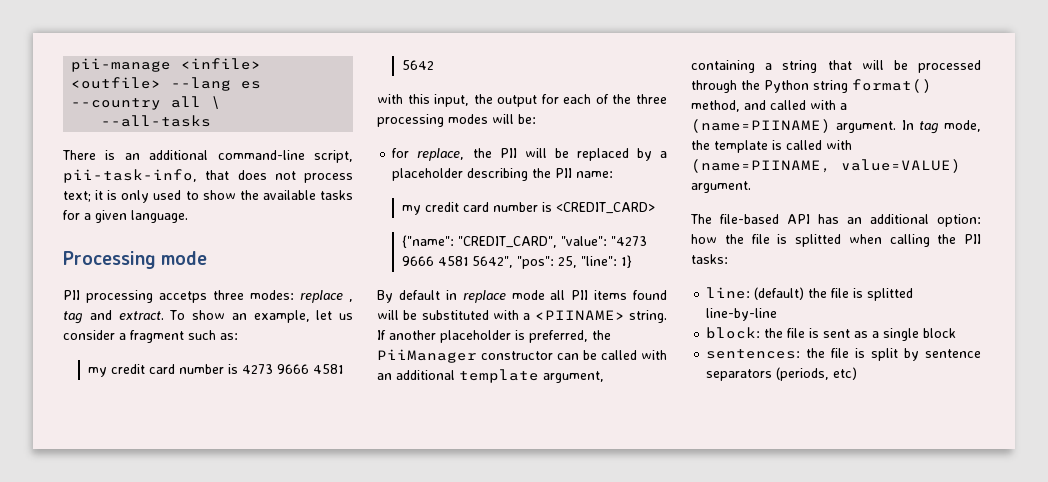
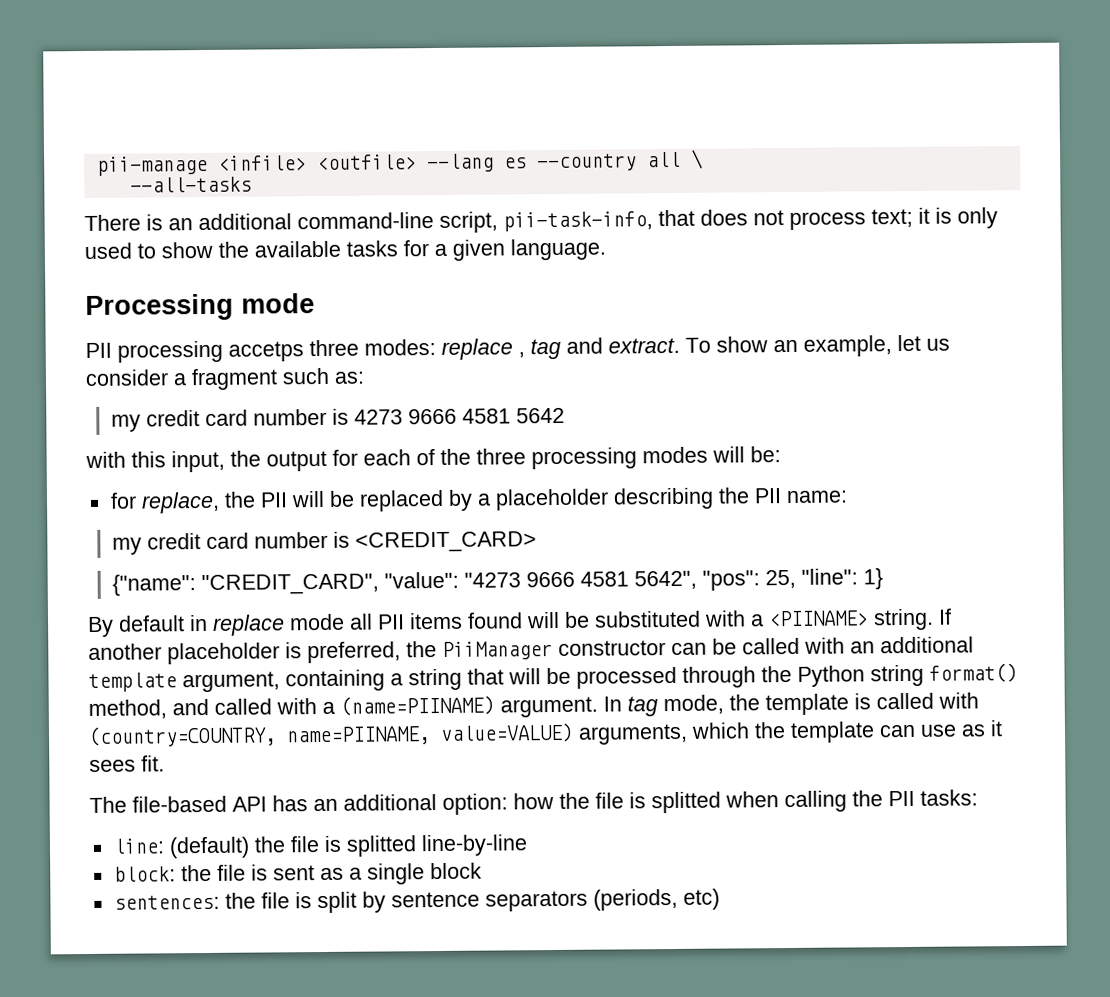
[691,159,961,173] [691,181,751,193] (name=PIINAME, value=VALUE) argument. -> [88,720,1003,747] [89,755,165,772] (country=COUNTRY, name=PIINAME, value=VALUE) arguments, which the template can use as it sees fit.

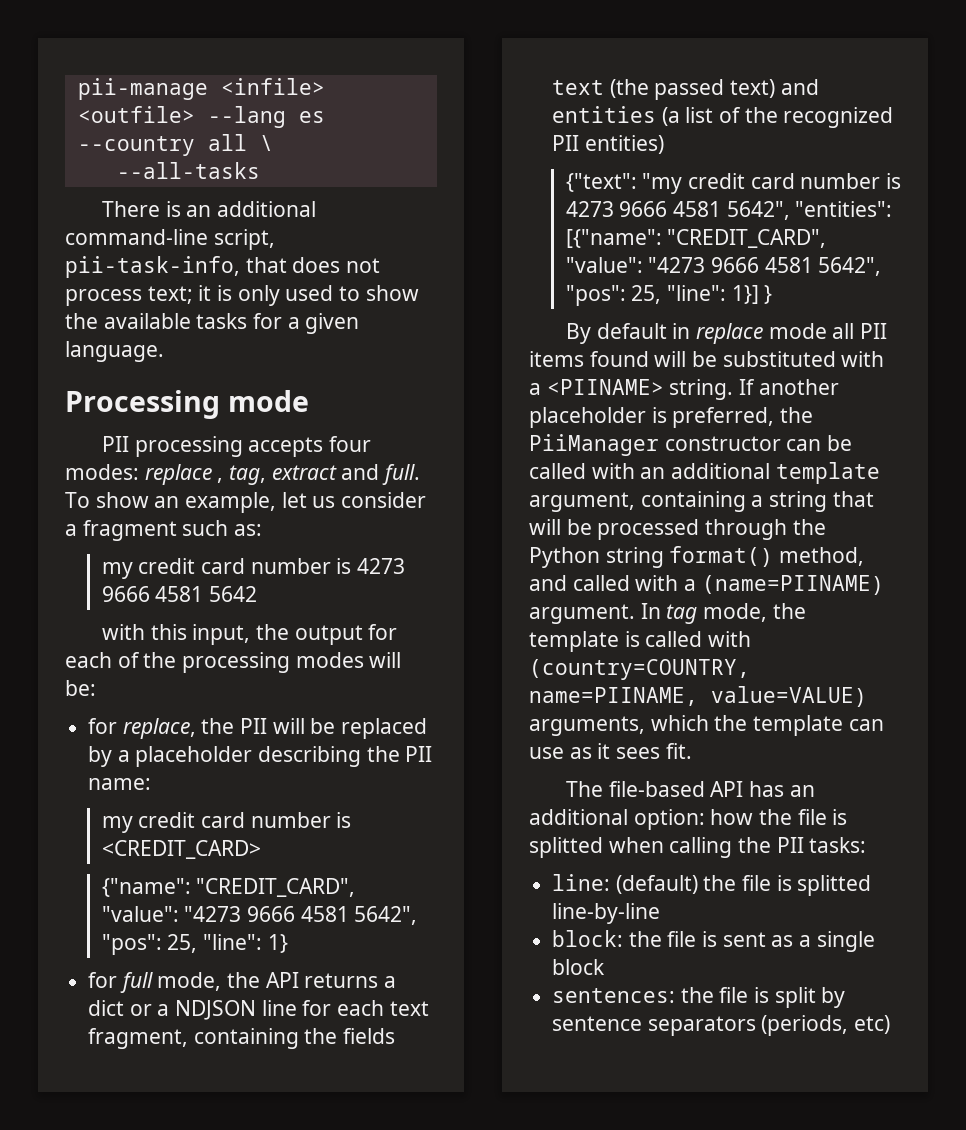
[228,339,359,362] accetps three -> [248,436,371,457] accepts four
[530,337,680,360] tag and extract. -> [229,464,421,485] tag, extract and full.
[476,448,526,465] three -> (177, 660) none
(883, 579) none -> [88,972,397,993] [88,1000,429,1020] [88,1028,396,1049] [552,79,819,100] [552,106,894,128] [552,135,664,154] [565,173,901,194] [565,201,893,220] [565,229,827,248] [565,257,882,276] [565,285,773,306] // for full mode, the API returns a dict or a NDJSON line for each text fragment, containing the fields text (the passed text) and entities (a list of the recognized PII entities) // {"text": "my credit card number is 4273 9666 4581 5642", "entities": [{"name": "CREDIT_CARD", "value": "4273 9666 4581 5642", "pos": 25, "line": 1}] }

